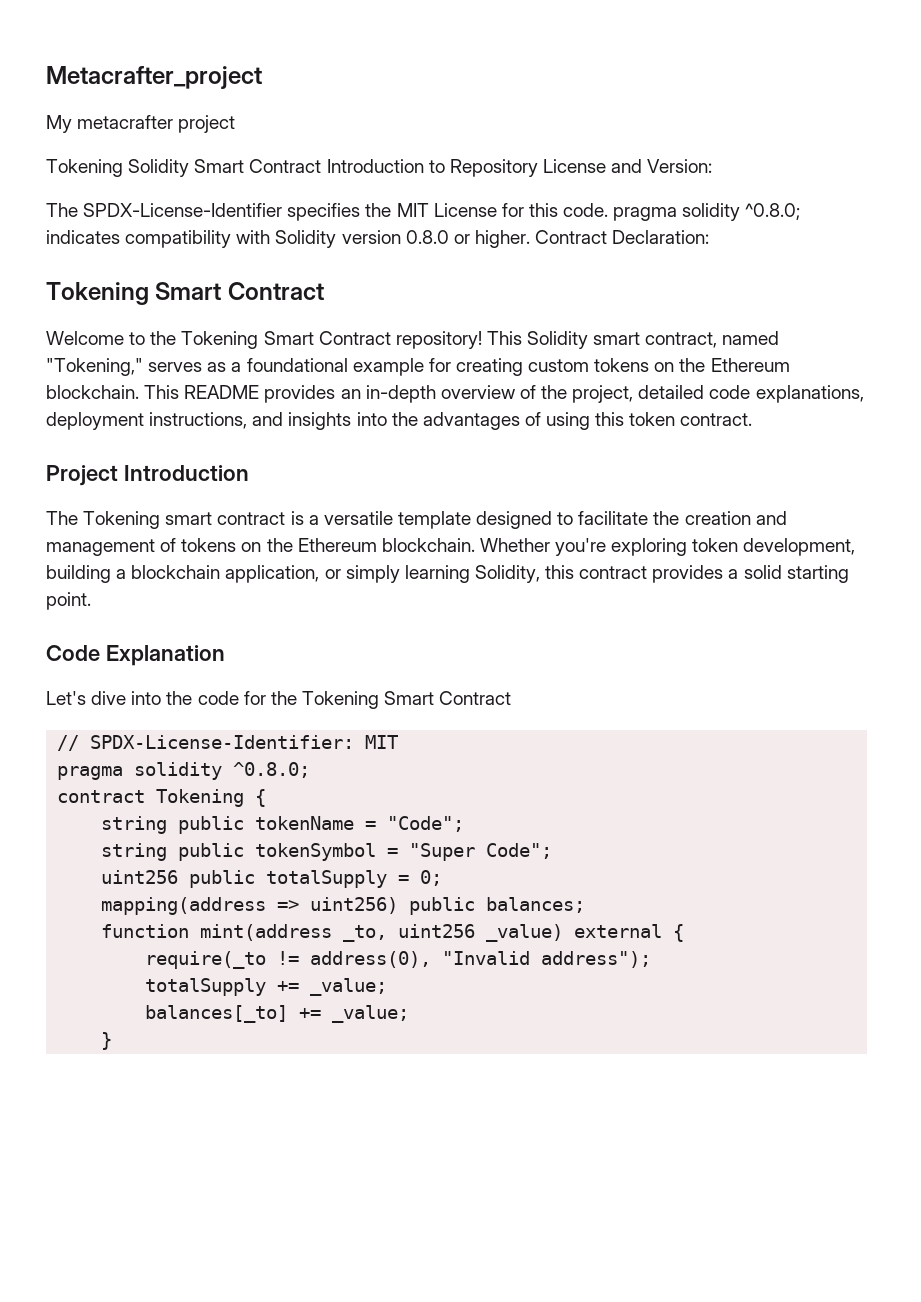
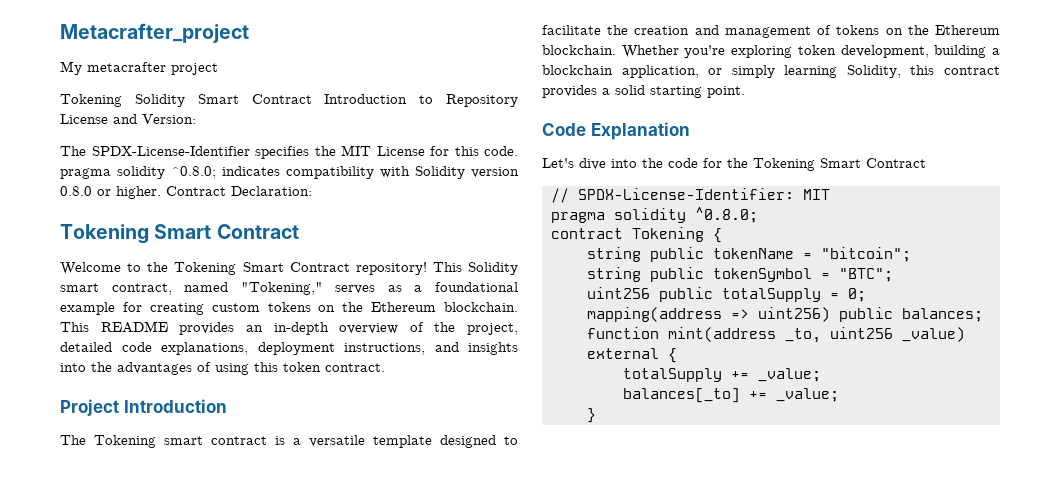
[387,816,465,832] "Code"; -> [820,247,911,262] "bitcoin";
[409,843,553,861] "Super Code"; -> [838,268,893,282] "BTC";
[145,951,652,969] // require(_to != address(0), "Invalid address"); -> (677, 355) none

